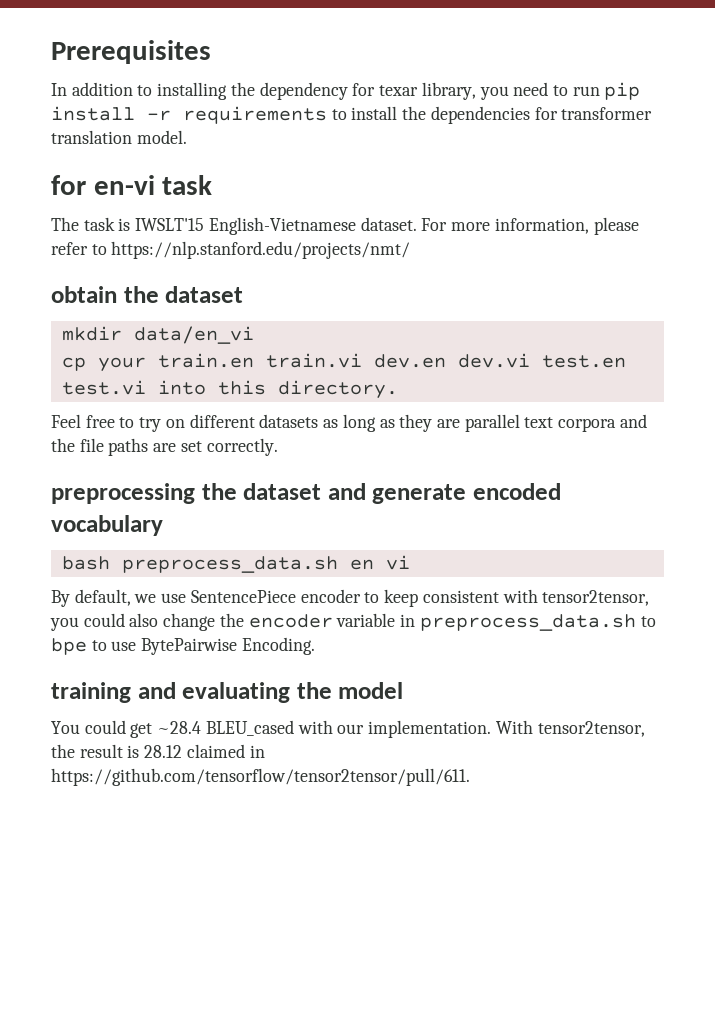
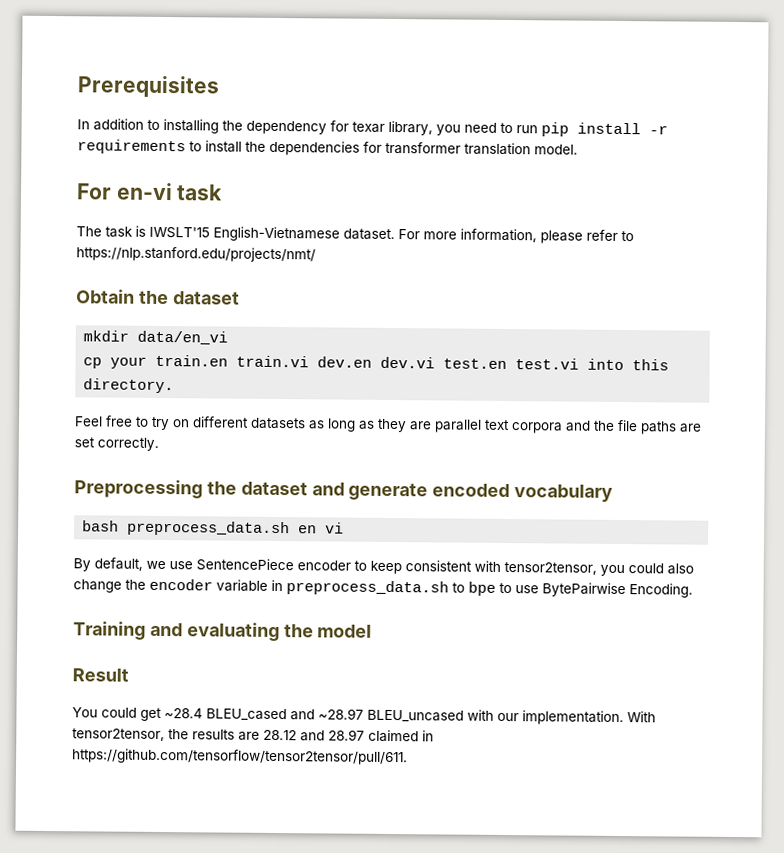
[51,175,86,195] for -> [76,183,112,200] For
[51,286,117,303] obtain -> [76,289,135,304] Obtain
[51,483,195,504] preprocessing -> [74,479,203,499] Preprocessing
[51,682,131,703] training -> [73,621,146,640] Training
(404, 690) none -> [72,668,129,682] // Result
(294, 728) none -> [290,708,464,723] and ~28.97 BLEU_uncased
[79,744,183,758] result is 28.12 -> [192,729,365,742] results are 28.12 and 28.97

